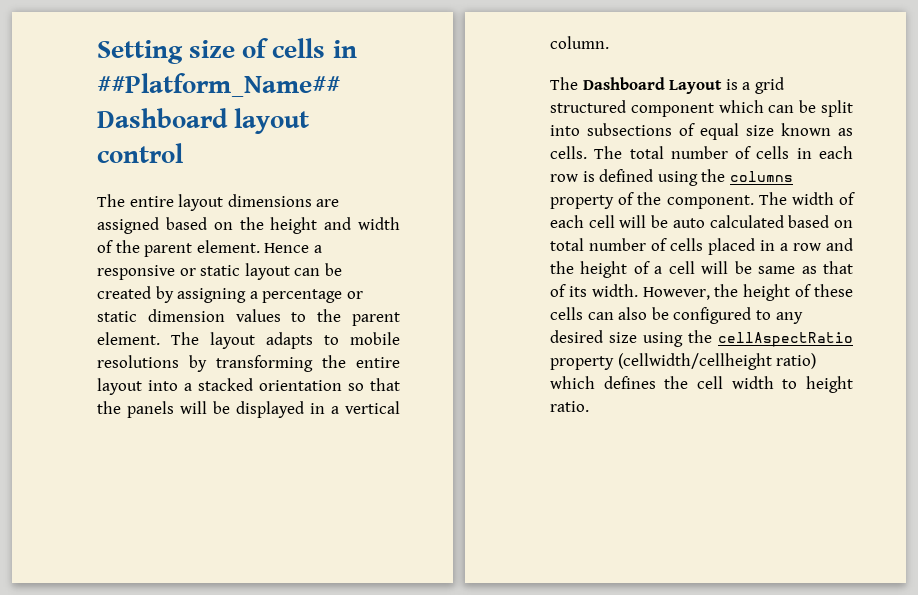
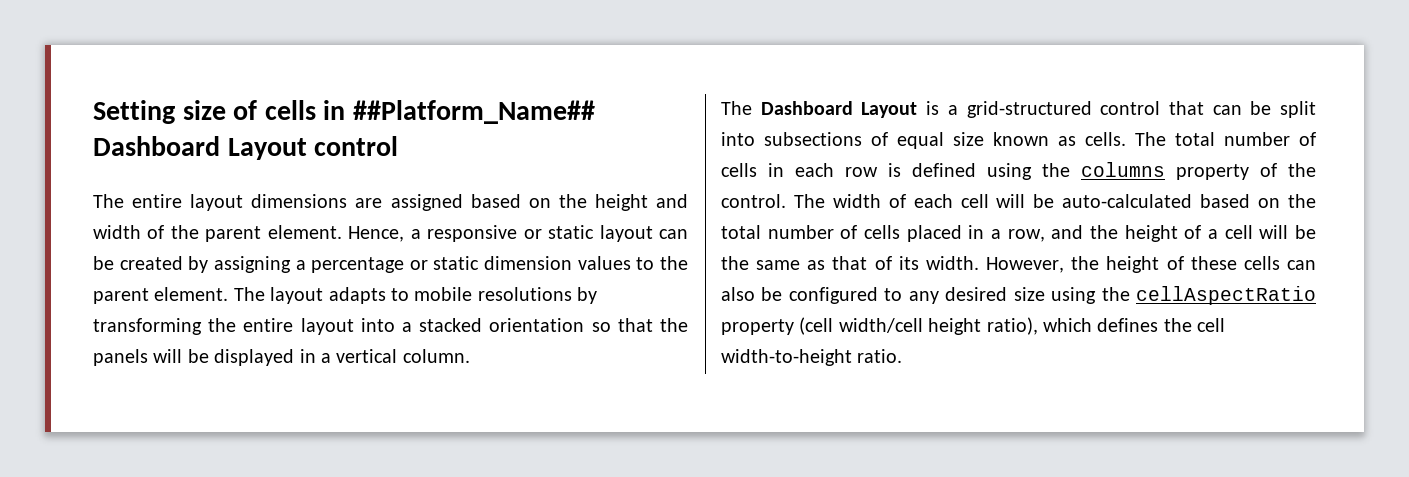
[234,108,310,134] layout -> [227,138,307,160] Layout
[264,243,310,253] Hence -> [348,226,405,242] Hence,
[754,77,784,94] [550,100,764,117] grid structured component which -> [966,101,1204,118] grid-structured control that
[666,195,754,209] component. -> [721,194,786,208] control.
[672,215,853,228] auto calculated based on -> [1062,194,1316,208] auto-calculated based on the
[793,243,821,251] row -> [1007,229,1045,242] row,
(752, 267) none -> [721,256,749,270] the
[617,353,817,370] (cellwidth/cellheight ratio) -> [799,317,1038,335] (cell width/cell height ratio),
[731,376,853,393] width to height -> [721,349,852,366] width-to-height

